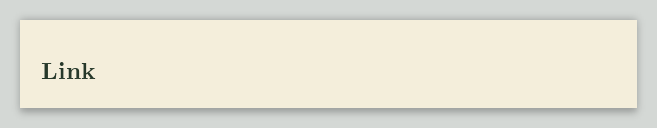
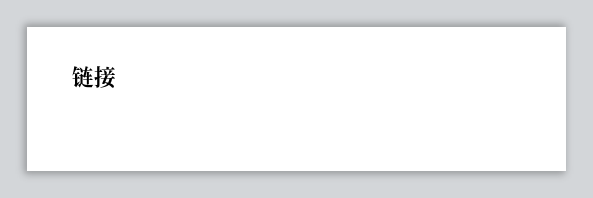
[41,62,96,79] Link -> [72,66,116,89] 链接

